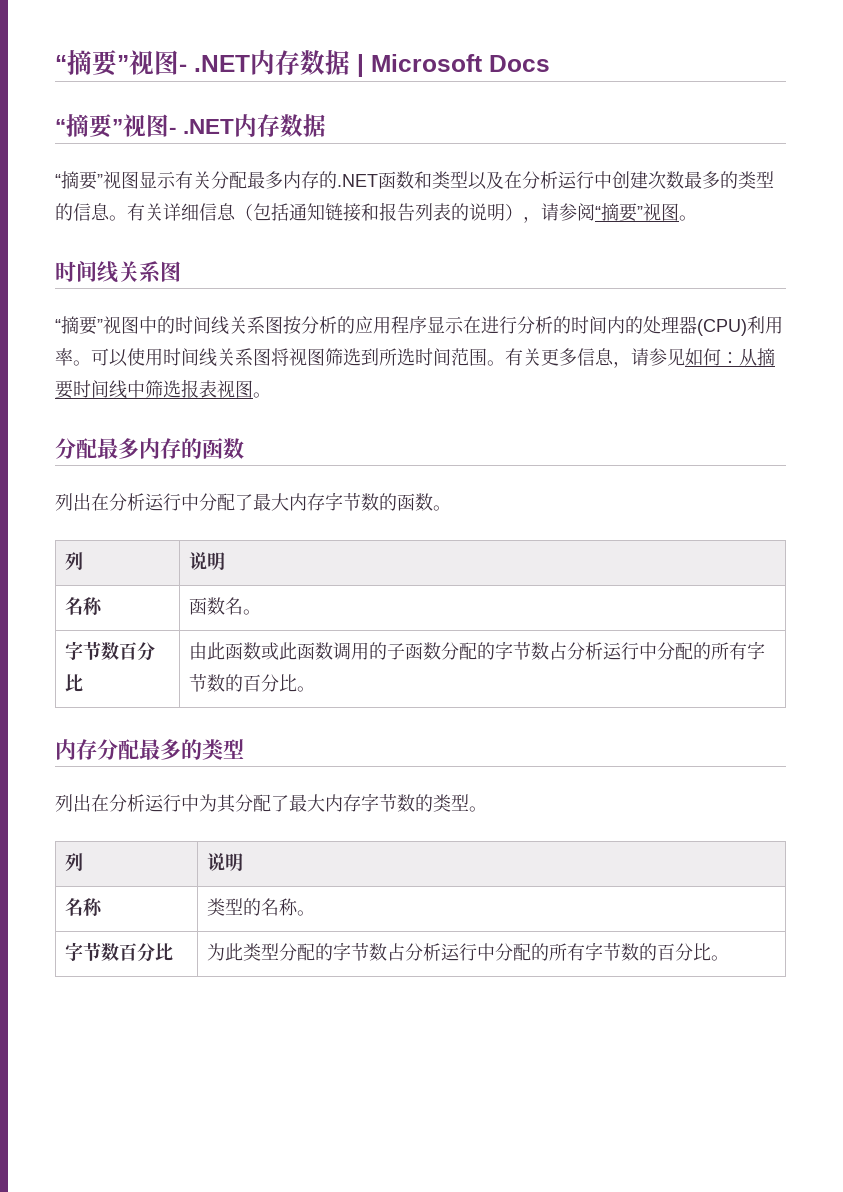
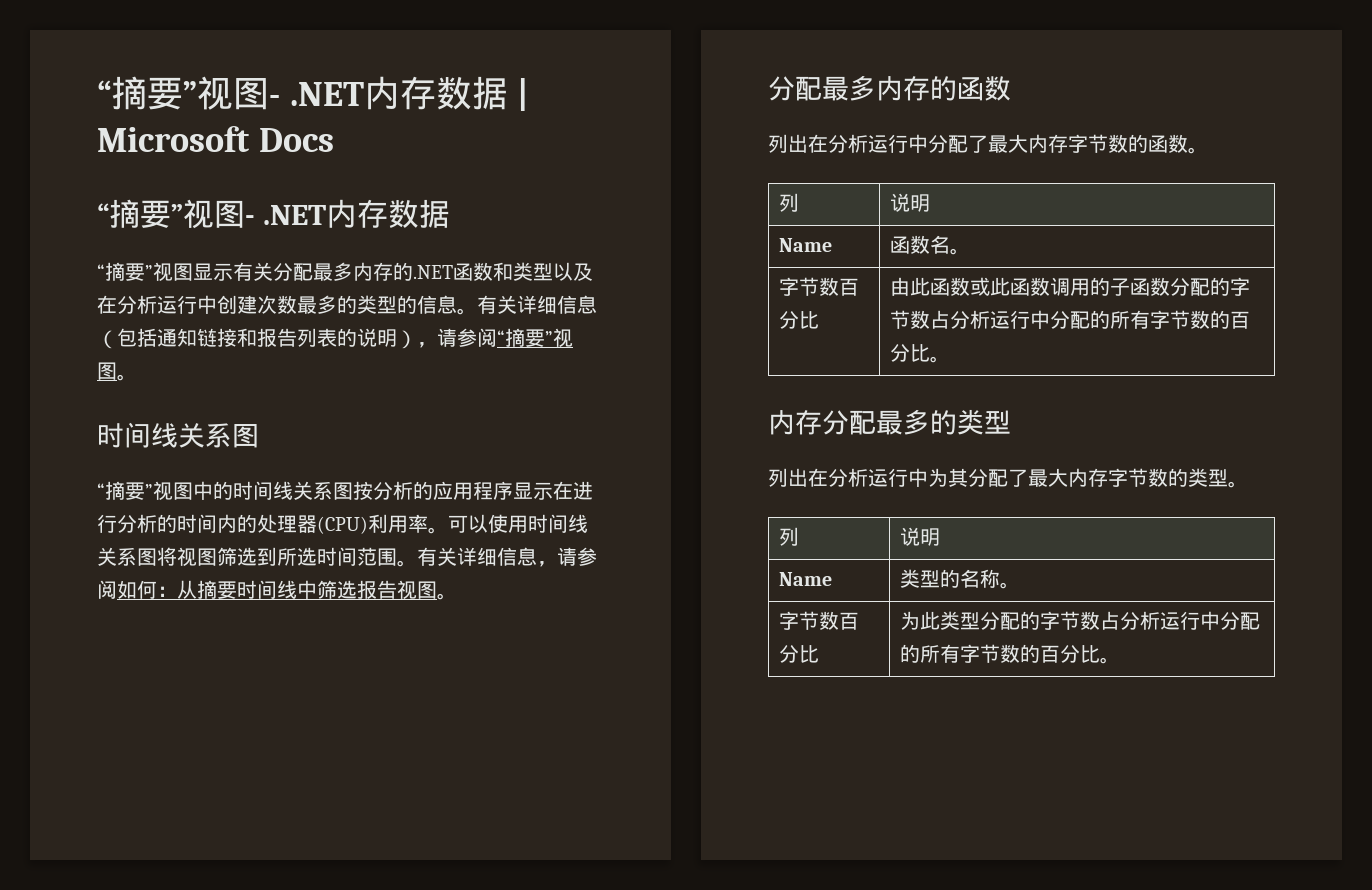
[541,348,577,366] 更多 -> [457,547,497,566] 详细
[667,348,685,366] 见 -> [97,580,117,599] 阅
[199,380,217,398] 表 -> [377,580,397,599] 告
[64,597,103,615] 名称 -> [779,238,833,252] Name
[64,898,103,916] 名称 -> [779,572,833,586] Name

